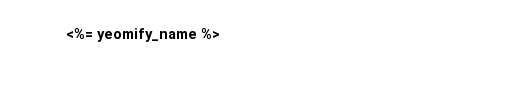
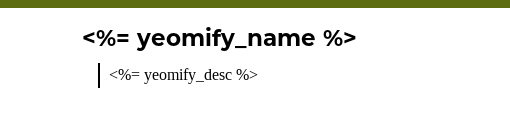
(220, 33) none -> [108,68,259,84] // <%= yeomify_desc %>

